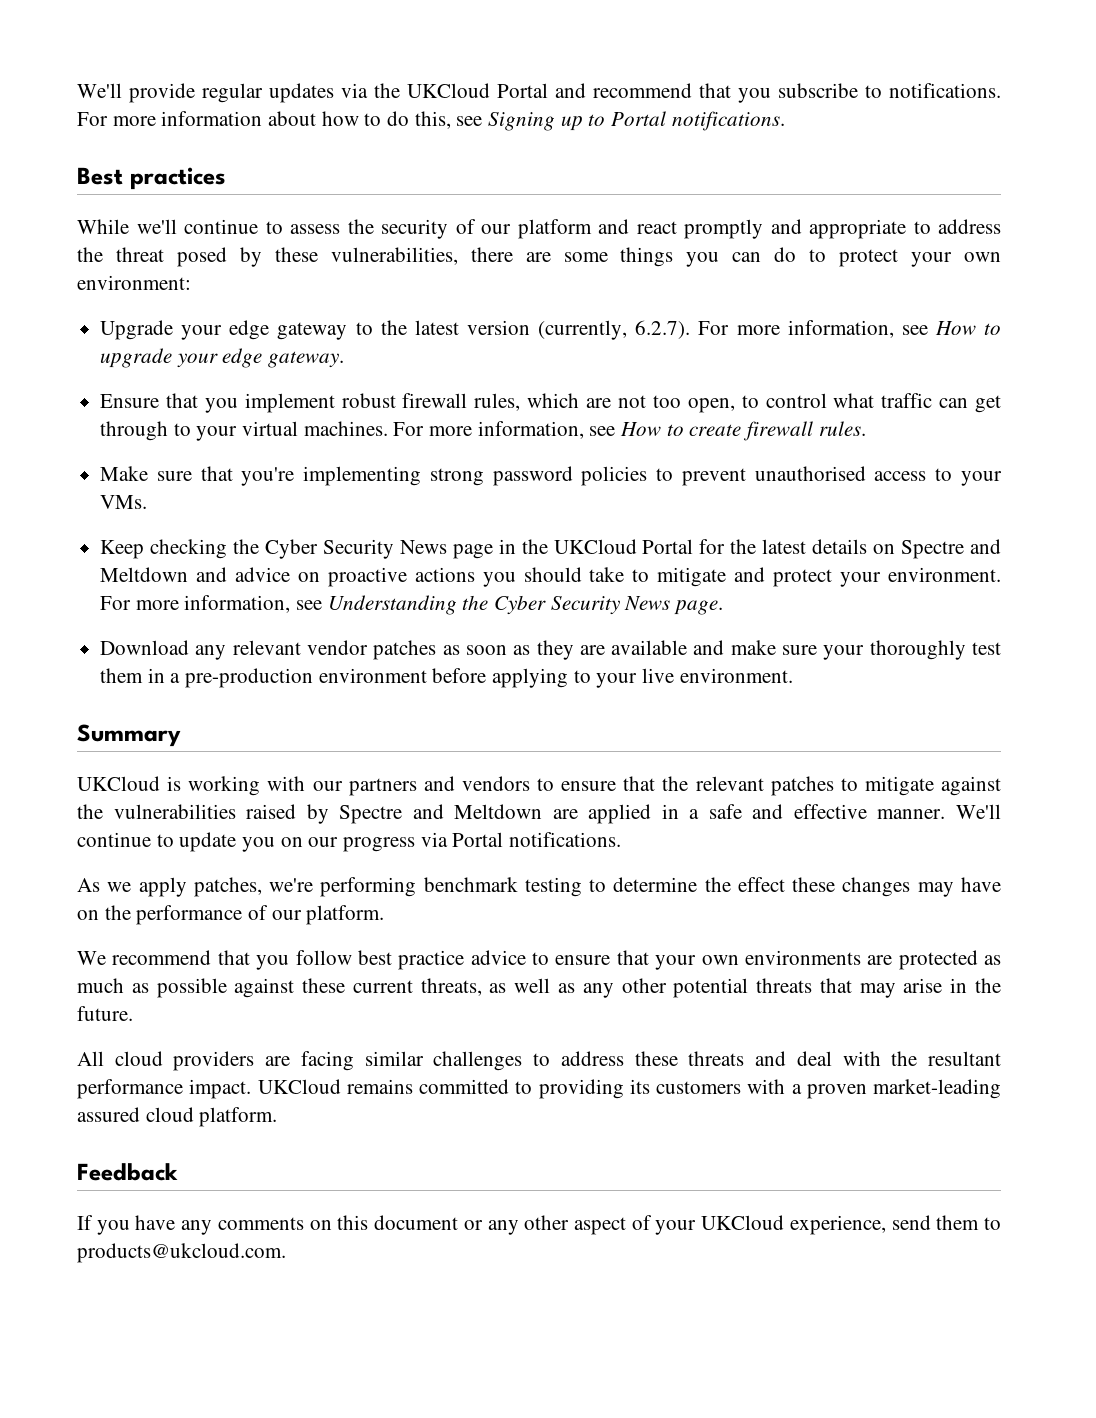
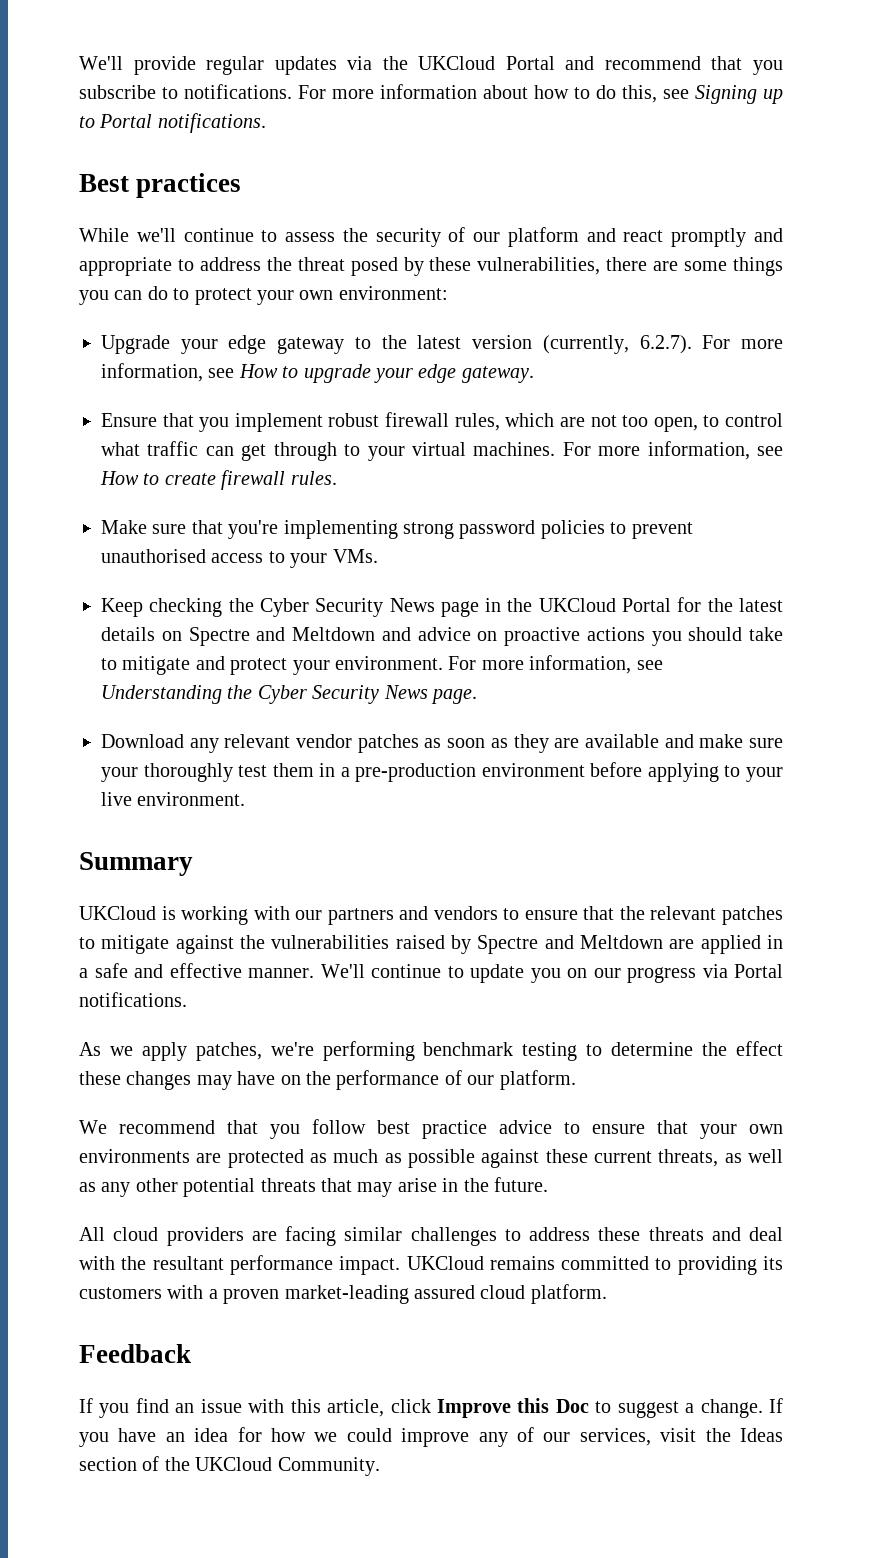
[135,1215,1001,1235] [77,1243,286,1263] have any comments on this document or any other aspect of your UKCloud experience, send them to products@ukcloud.com. -> [135,1398,783,1418] [79,1427,783,1447] [79,1456,380,1476] find an issue with this article, click Improve this Doc to suggest a change. If you have an idea for how we could improve any of our services, visit the Ideas section of the UKCloud Community.

